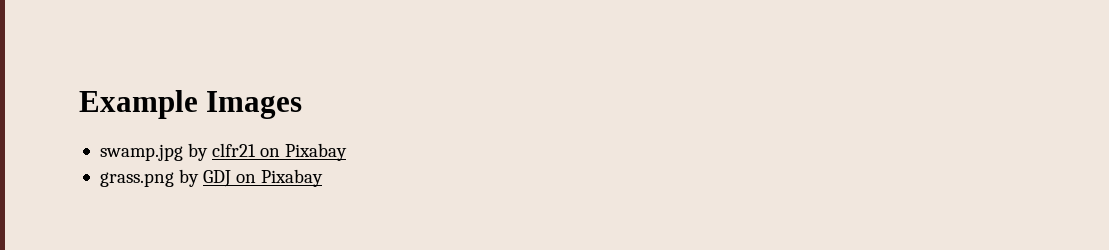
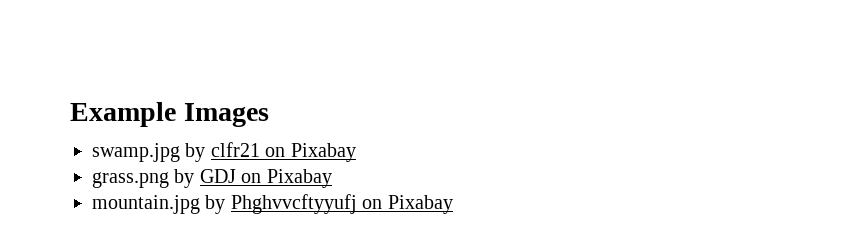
(324, 178) none -> [92,194,453,214] // mountain.jpg by Phghvvcftyyufj on Pixabay

